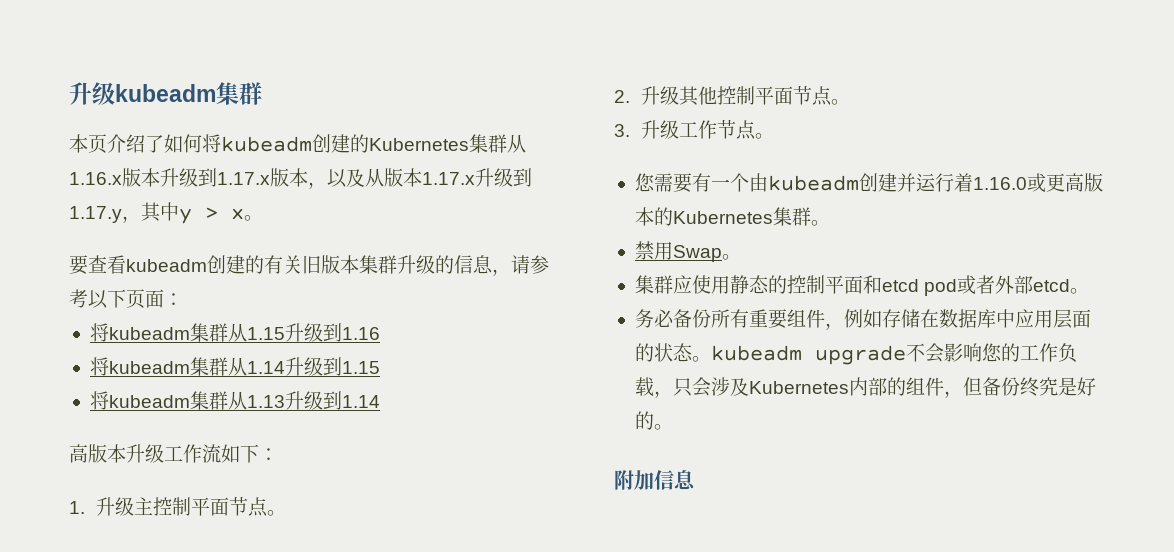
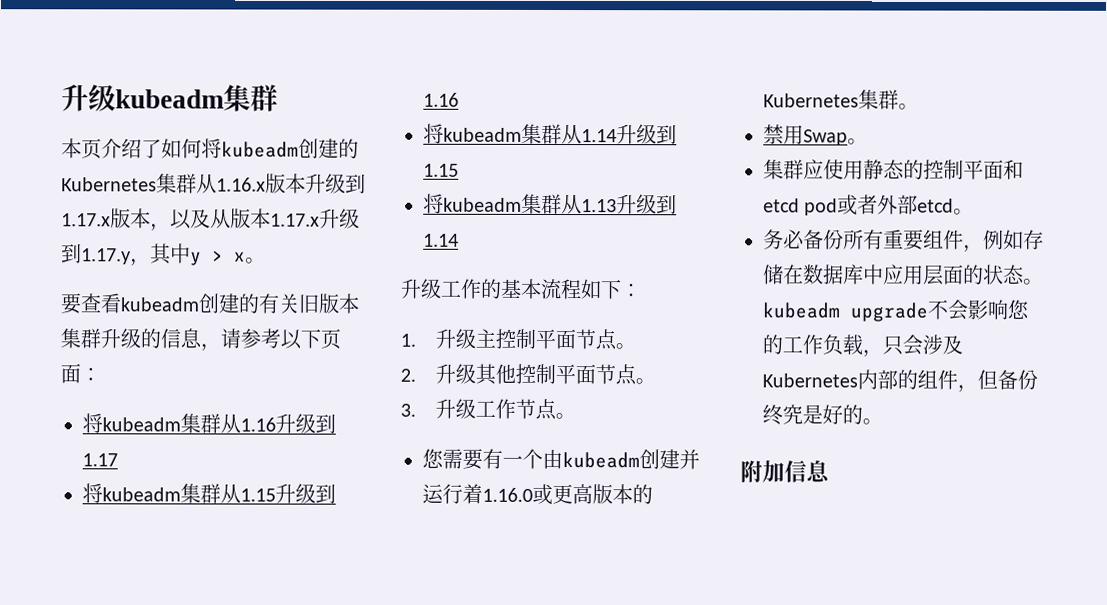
(183, 299) none -> [82,413,336,434] [82,453,118,467] // 将kubeadm集群从1.16升级到1.17
[69,444,221,463] 高版本升级工作流 -> [401,278,582,300] 升级工作的基本流程

